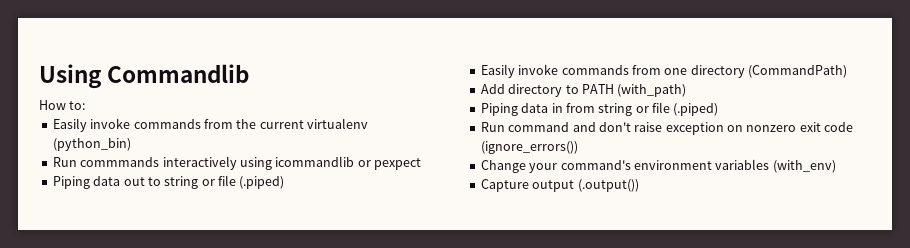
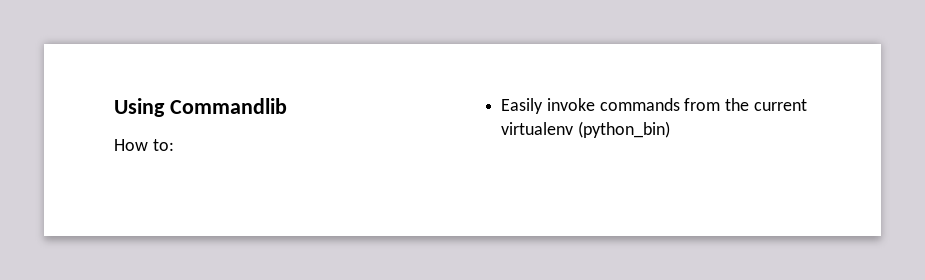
[52,156,421,170] [52,175,285,189] [480,64,847,78] [480,84,687,97] [480,102,719,116] [480,122,854,135] [480,141,578,154] [480,159,836,173] [480,179,639,192] // Run commmands interactively using icommandlib or pexpect // Piping data out to string or file (.piped) // Easily invoke commands from one directory (CommandPath) // Add directory to PATH (with_path) // Piping data in from string or file (.piped) // Run command and don't raise exception on nonzero exit code (ignore_errors()) // Change your command's environment variables (with_env) // Capture output (.output()) -> (670, 129) none

